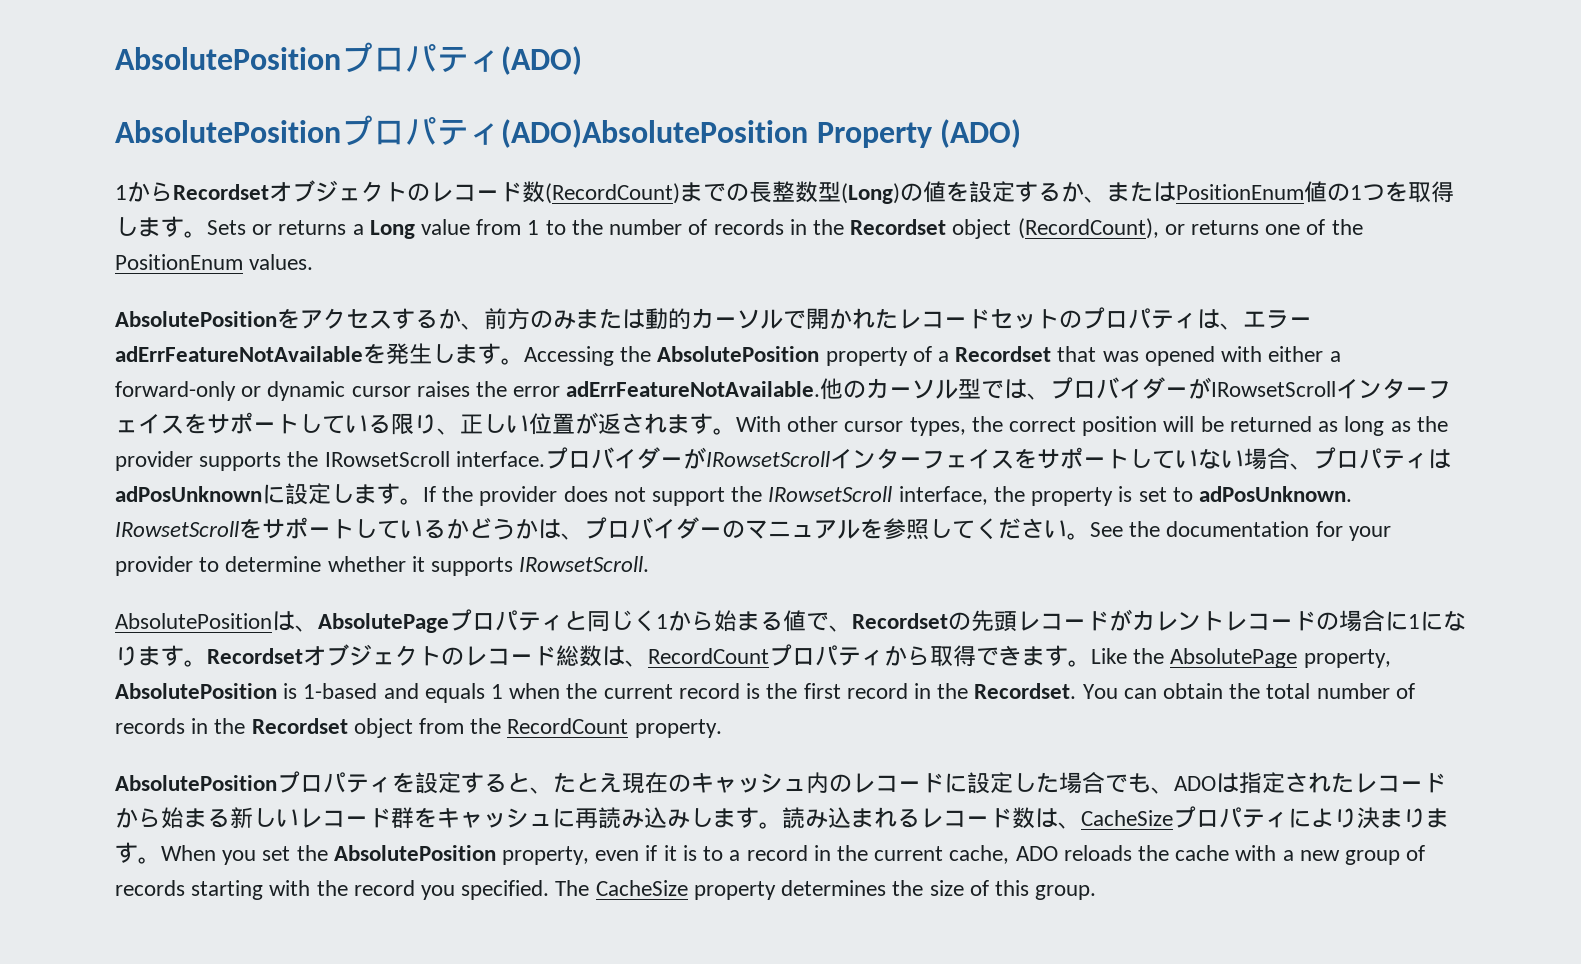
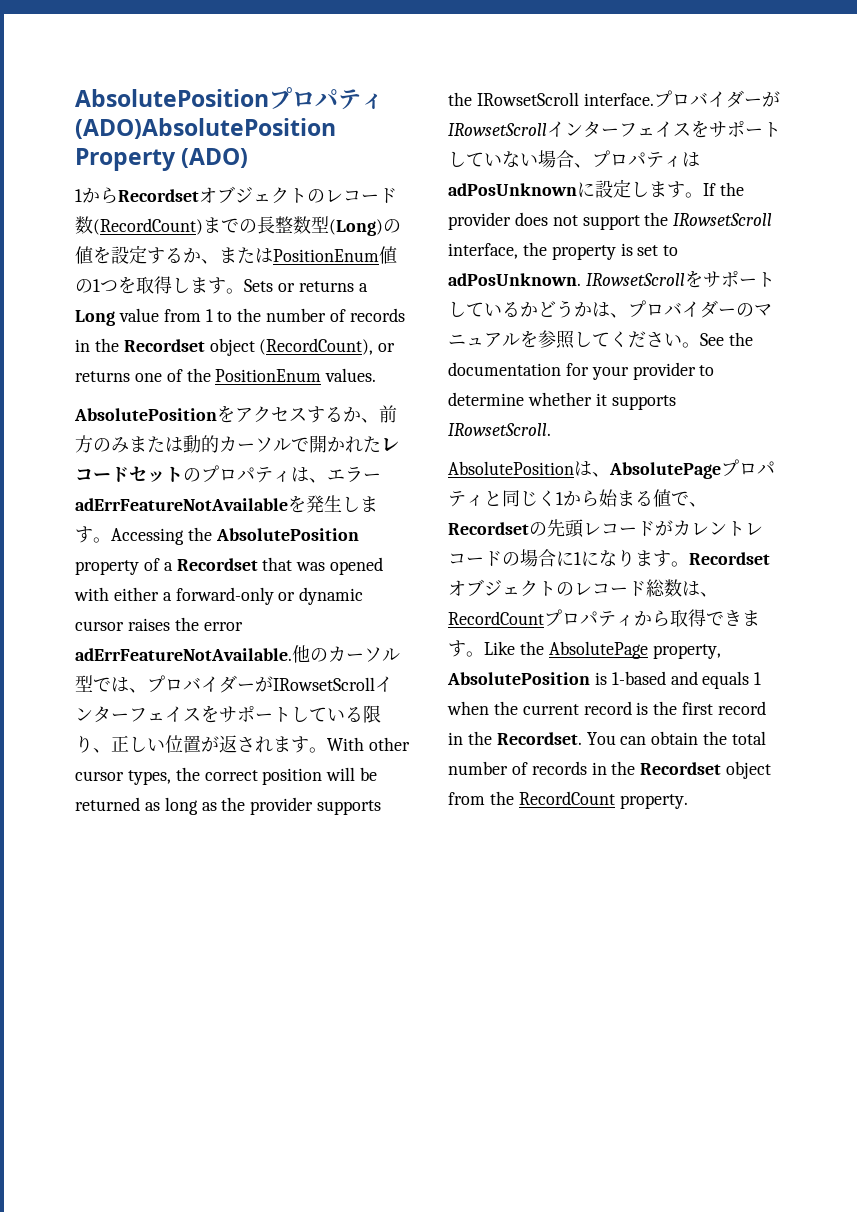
[115,42,582,75] [115,115,501,146] AbsolutePositionプロパティ(ADO) // AbsolutePositionプロパティ -> [75,87,384,110] AbsolutePositionプロパティ
[115,771,1446,794] [115,806,1449,829] [115,842,1426,865] [115,880,1097,900] // AbsolutePositionプロパティを設定すると、たとえ現在のキャッシュ内のレコードに設定した場合でも、ADOは指定されたレコードから始まる新しいレコード群をキャッシュに再読み込みします。読み込まれるレコード数は、CacheSizeプロパティにより決まります。When you set the AbsolutePosition property, even if it is to a record in the current cache, ADO reloads the cache with a new group of records starting with the record you specified. The CacheSize property determines the size of this group. -> (688, 801) none

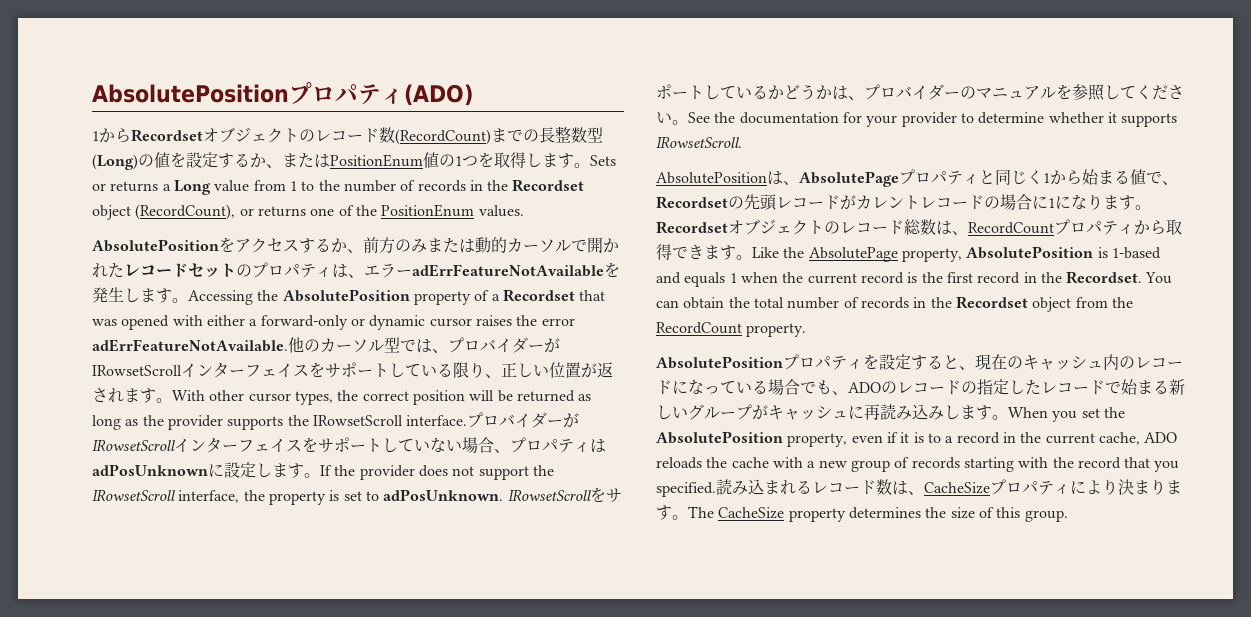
[75,87,384,110] [75,118,336,139] [75,148,176,171] AbsolutePositionプロパティ(ADO)AbsolutePosition Property -> [92,82,404,105] AbsolutePositionプロパティ
(688, 801) none -> [656,354,1183,370] [656,379,1185,395] [656,404,1125,422] [656,431,1178,447] [656,457,1180,472] [656,479,1182,497] [656,505,1068,522] // AbsolutePositionプロパティを設定すると、現在のキャッシュ内のレコードになっている場合でも、ADOのレコードの指定したレコードで始まる新しいグループがキャッシュに再読み込みします。When you set the AbsolutePosition property, even if it is to a record in the current cache, ADO reloads the cache with a new group of records starting with the record that you specified.読み込まれるレコード数は、CacheSizeプロパティにより決まります。The CacheSize property determines the size of this group.

